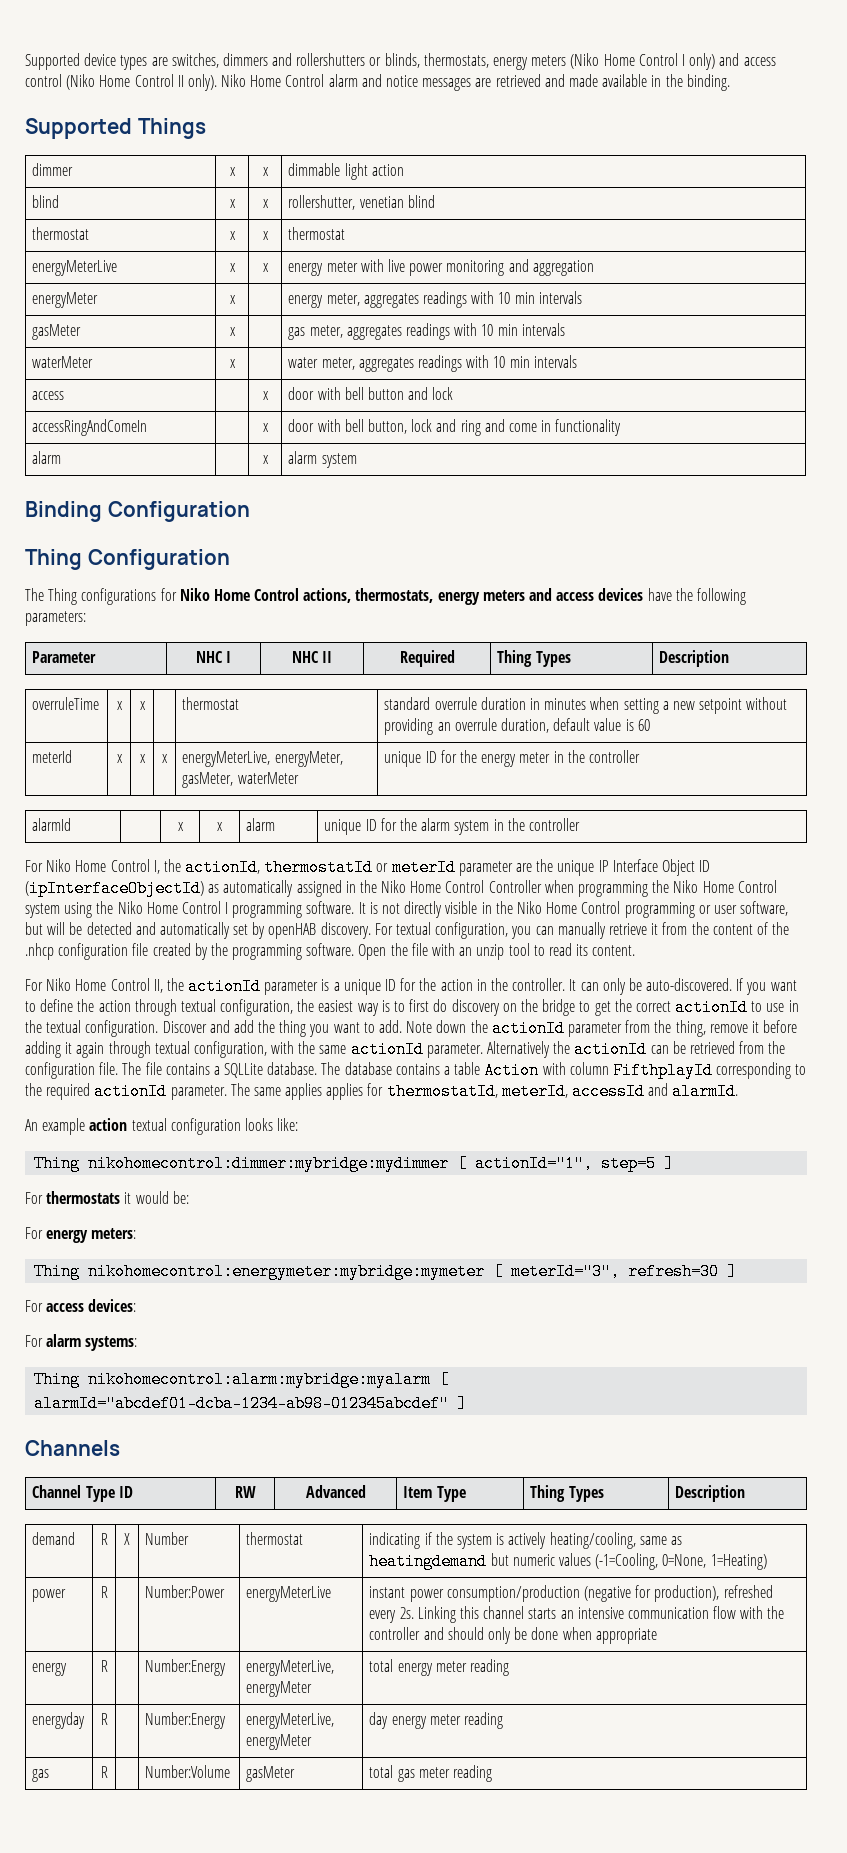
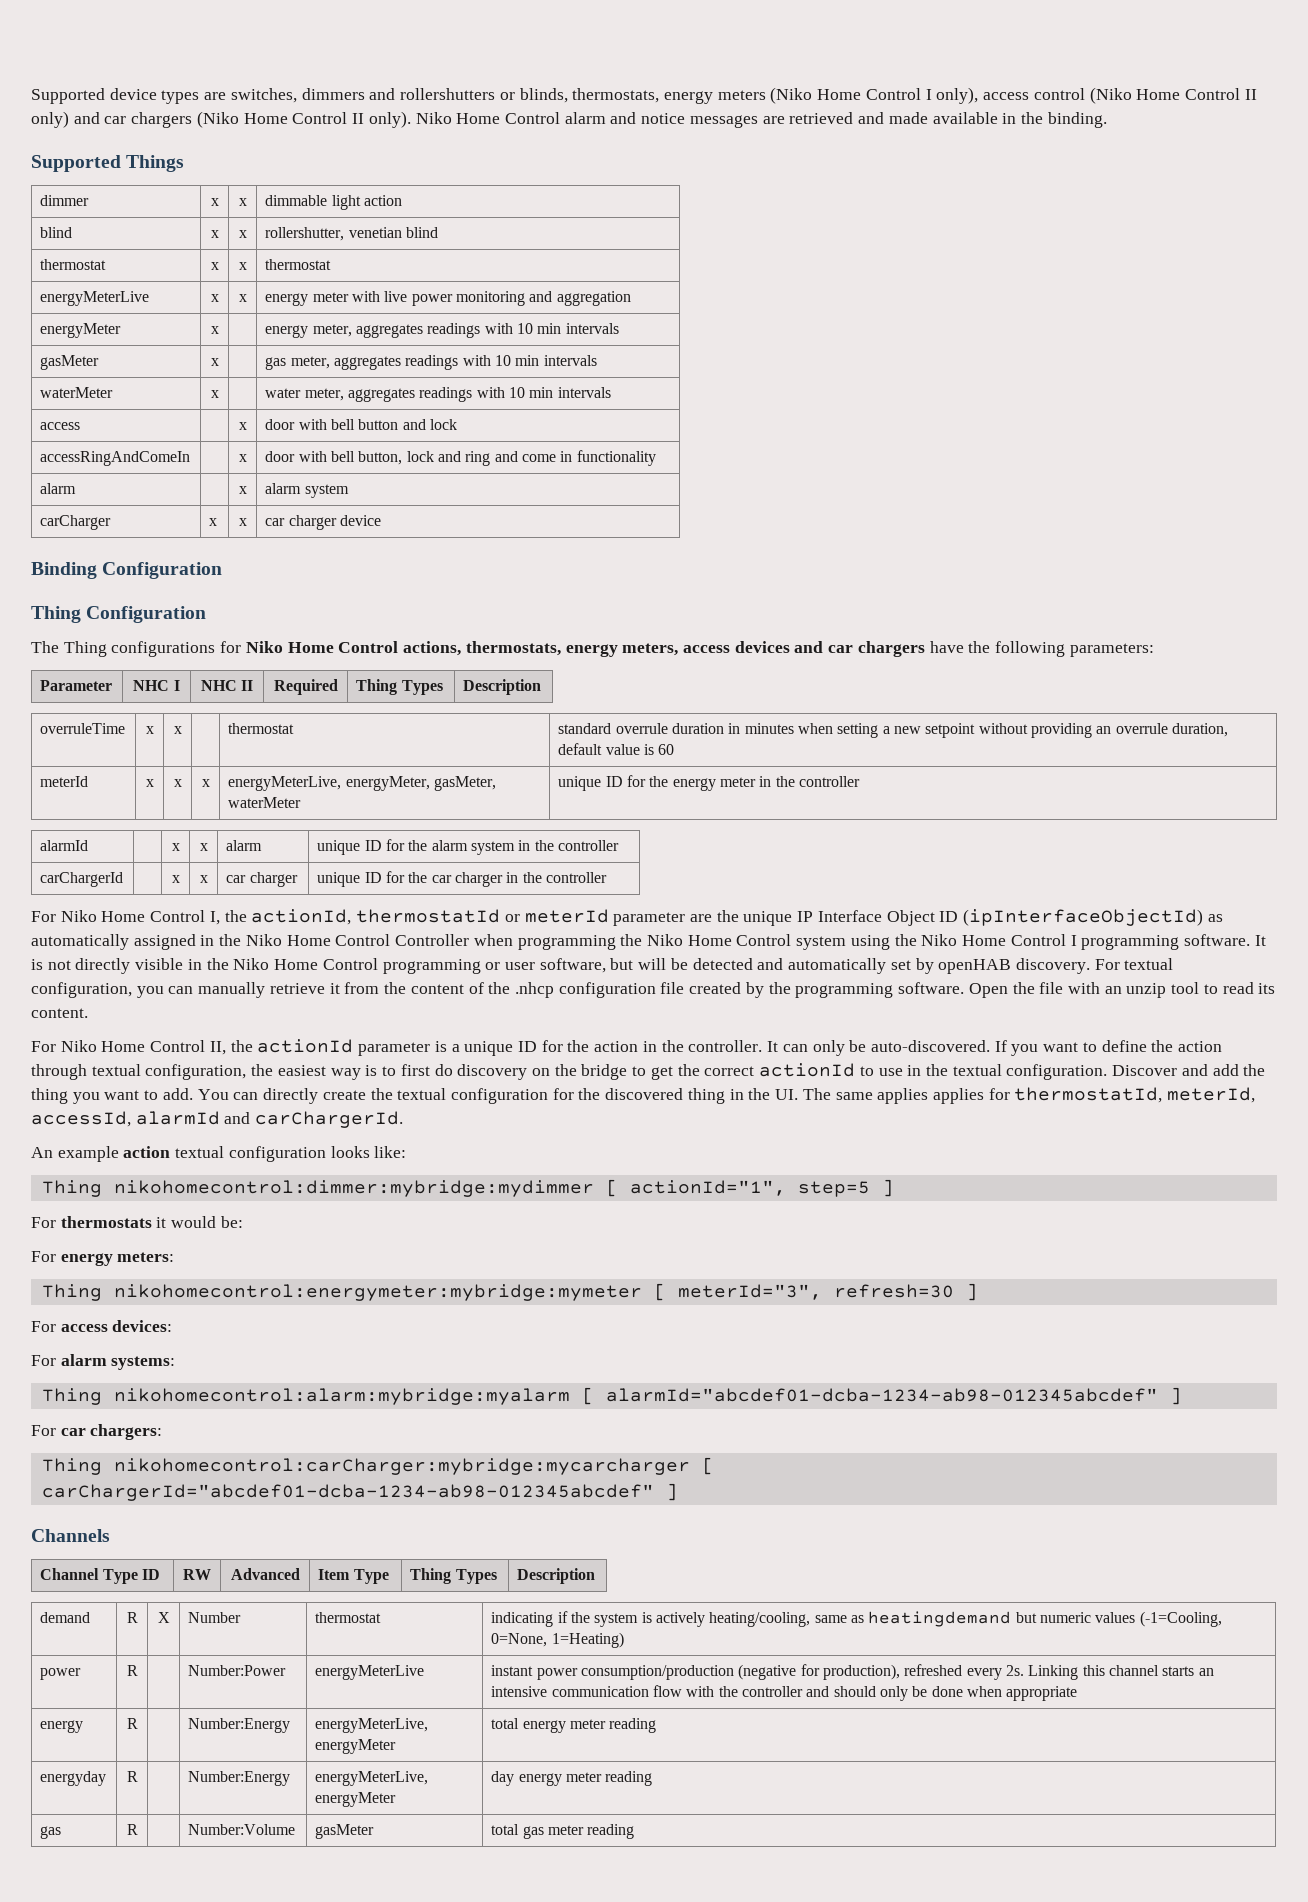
[689,53,776,70] [25,74,62,87] only) and access control -> [936,87,1257,104] [31,111,193,128] only), access control (Niko Home Control II only) and car chargers
(357, 460) none -> [40,515,112,530] [209,518,218,526] [238,518,247,526] [265,515,382,530] // carCharger | x | x | car charger device
[482,588,644,601] meters and access devices -> [622,641,925,657] meters, access devices and car chargers
(580, 824) none -> [40,872,124,887] [171,875,180,883] [199,875,208,883] [226,872,298,887] [317,871,607,887] // carChargerId | | x | x | car charger | unique ID for the car charger in the controller
[406,1020,798,1037] [25,1041,786,1058] [25,1062,807,1079] [25,1083,227,1100] Note down the actionId parameter from the thing, remove it before adding it again through textual configuration, with the same actionId parameter. Alternatively the actionId can be retrieved from the configuration file. The file contains a SQLLite database. The database contains a table Action with column FifthplayId corresponding to the required actionId parameter. -> [197,1088,799,1104] You can directly create the textual configuration for the discovered thing in the UI.
[572,1083,739,1100] accessId and alarmId. -> [31,1111,404,1128] accessId, alarmId and carChargerId.
(468, 1403) none -> [31,1424,163,1440] [41,1457,714,1475] [41,1483,678,1501] // For car chargers: // Thing nikohomecontrol:carCharger:mybridge:mycarcharger [ carChargerId="abcdef01-dcba-1234-ab98-012345abcdef" ]

